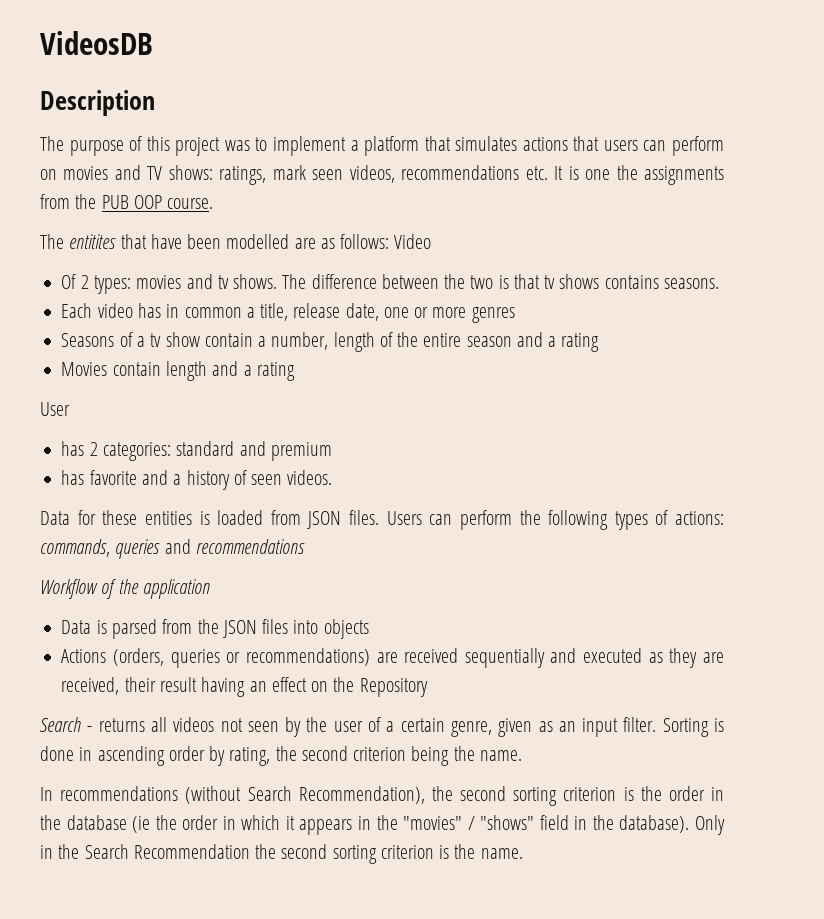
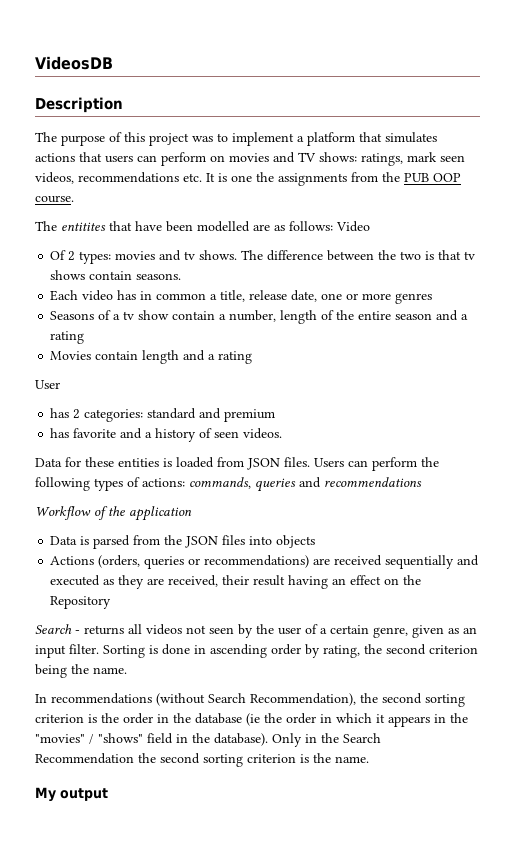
[604,275,659,289] contains -> [89,271,133,280] contain
(523, 853) none -> [35,787,108,802] // My output

